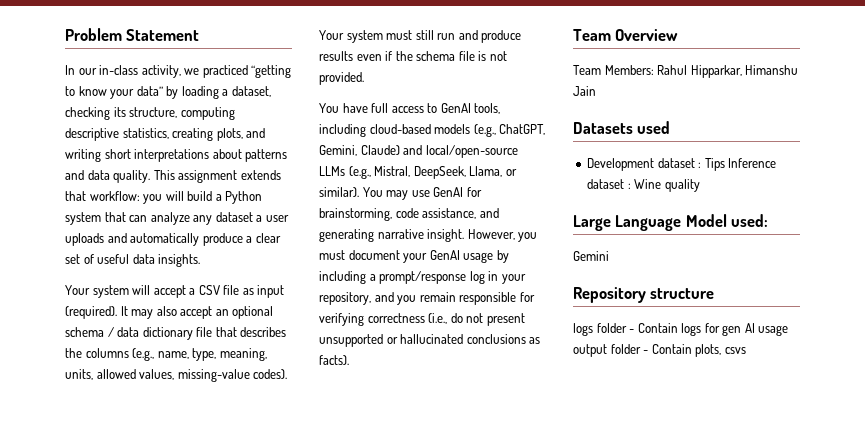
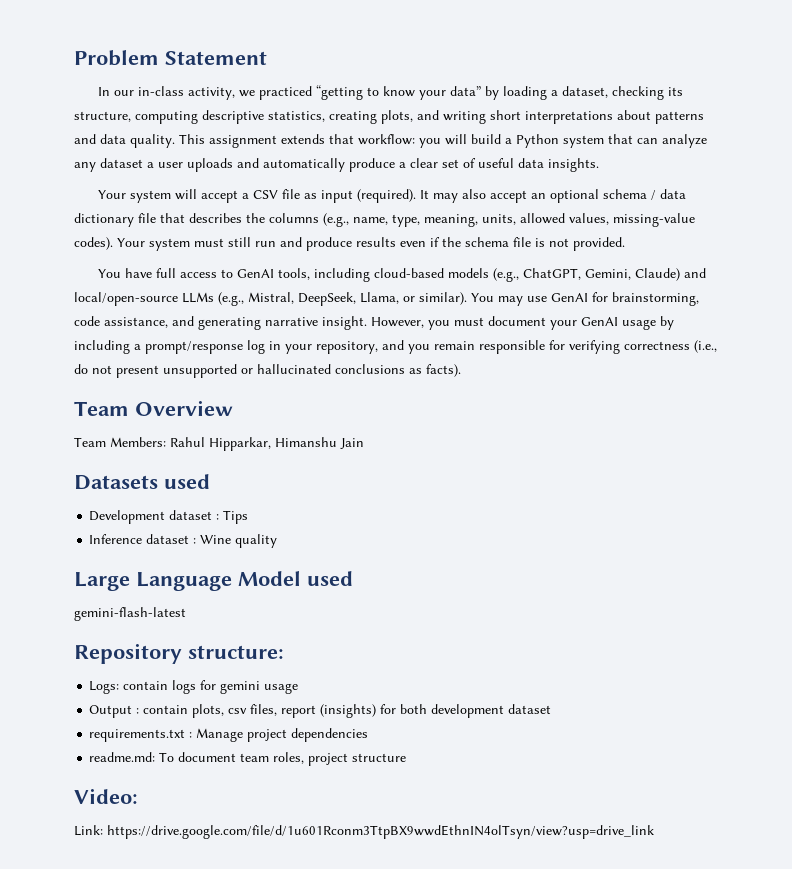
(725, 164) none -> (249, 517) //
[731,214,769,227] [573,251,609,261] used: // Gemini -> [307,571,353,586] [74,607,186,621] used // gemini-flash-latest
[650,288,715,299] [573,323,789,336] [573,344,746,357] structure // logs folder - Contain logs for gen AI usage output folder - Contain plots, csvs -> [188,645,284,659] [89,680,299,694] [89,704,552,718] [89,728,369,742] [89,752,407,766] [74,788,138,804] [74,825,654,839] structure: // Logs: contain logs for gemini usage // Output : contain plots, csv files, report (insights) for both development dataset // requirements.txt : Manage project dependencies // readme.md: To document team roles, project structure // Video: // Link: https://drive.google.com/file/d/1u601Rconm3TtpBX9wwdEthnIN4olTsyn/view?usp=drive_link

